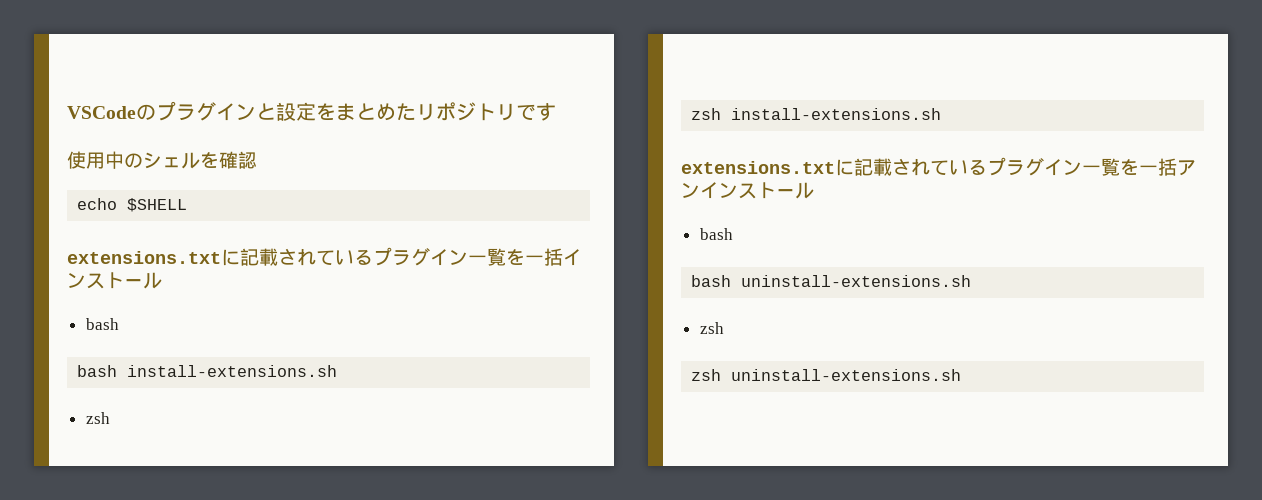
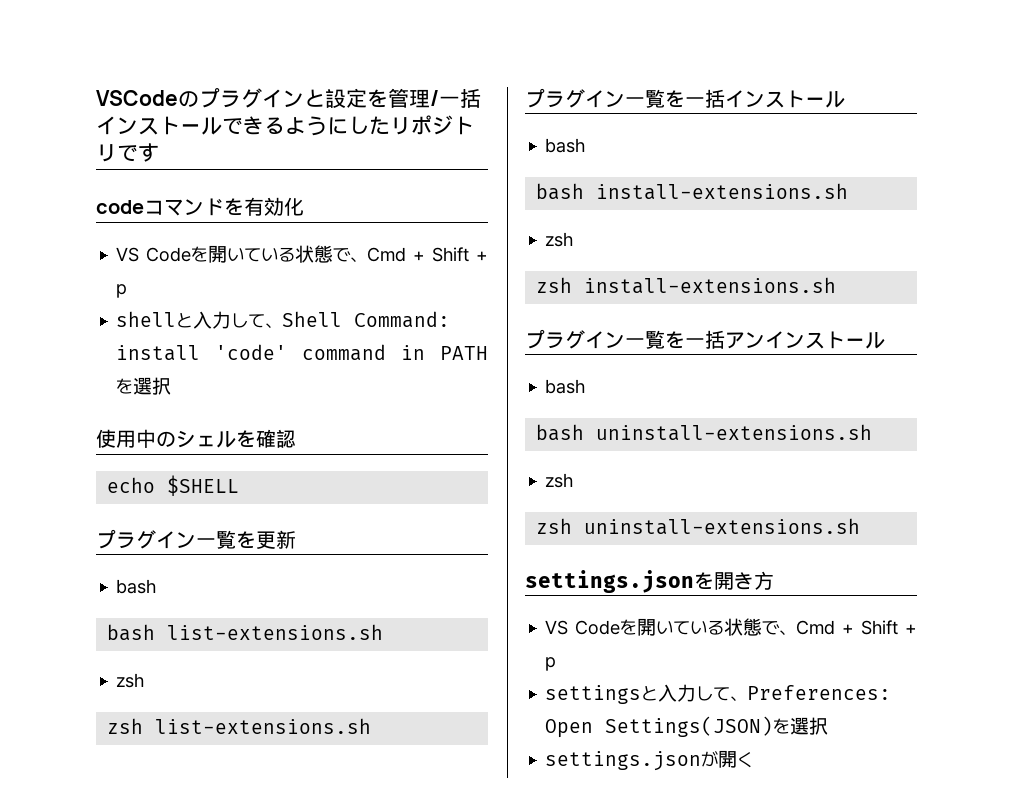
[336,102,556,121] まとめたリポジトリです -> [388,88,481,108] [96,115,474,136] [96,143,159,162] [96,197,304,216] [116,245,488,263] [116,284,128,298] [116,311,451,329] [116,344,488,361] [116,377,172,395] 管理/一括インストールできるようにしたリポジトリです // codeコマンドを有効化 // VS Codeを開いている状態で、Cmd + Shift + p // shellと入力して、Shell Command: install 'code' command in PATHを選択
[67,248,373,266] extensions.txtに記載されている -> [96,529,296,549] [116,579,157,594] [107,624,384,641] [116,673,145,688] [107,718,372,734] プラグイン一覧を更新 // bash // bash list-extensions.sh // zsh // zsh list-extensions.sh //
[681,158,987,176] extensions.txtに記載されている -> (837, 285) none
(962, 375) none -> [525,570,774,593] [545,618,917,636] [545,657,557,671] [545,684,892,704] [545,716,829,738] [545,750,755,771] // settings.jsonを開き方 // VS Codeを開いている状態で、Cmd + Shift + p // settingsと入力して、Preferences: Open Settings(JSON)を選択 // settings.jsonが開く

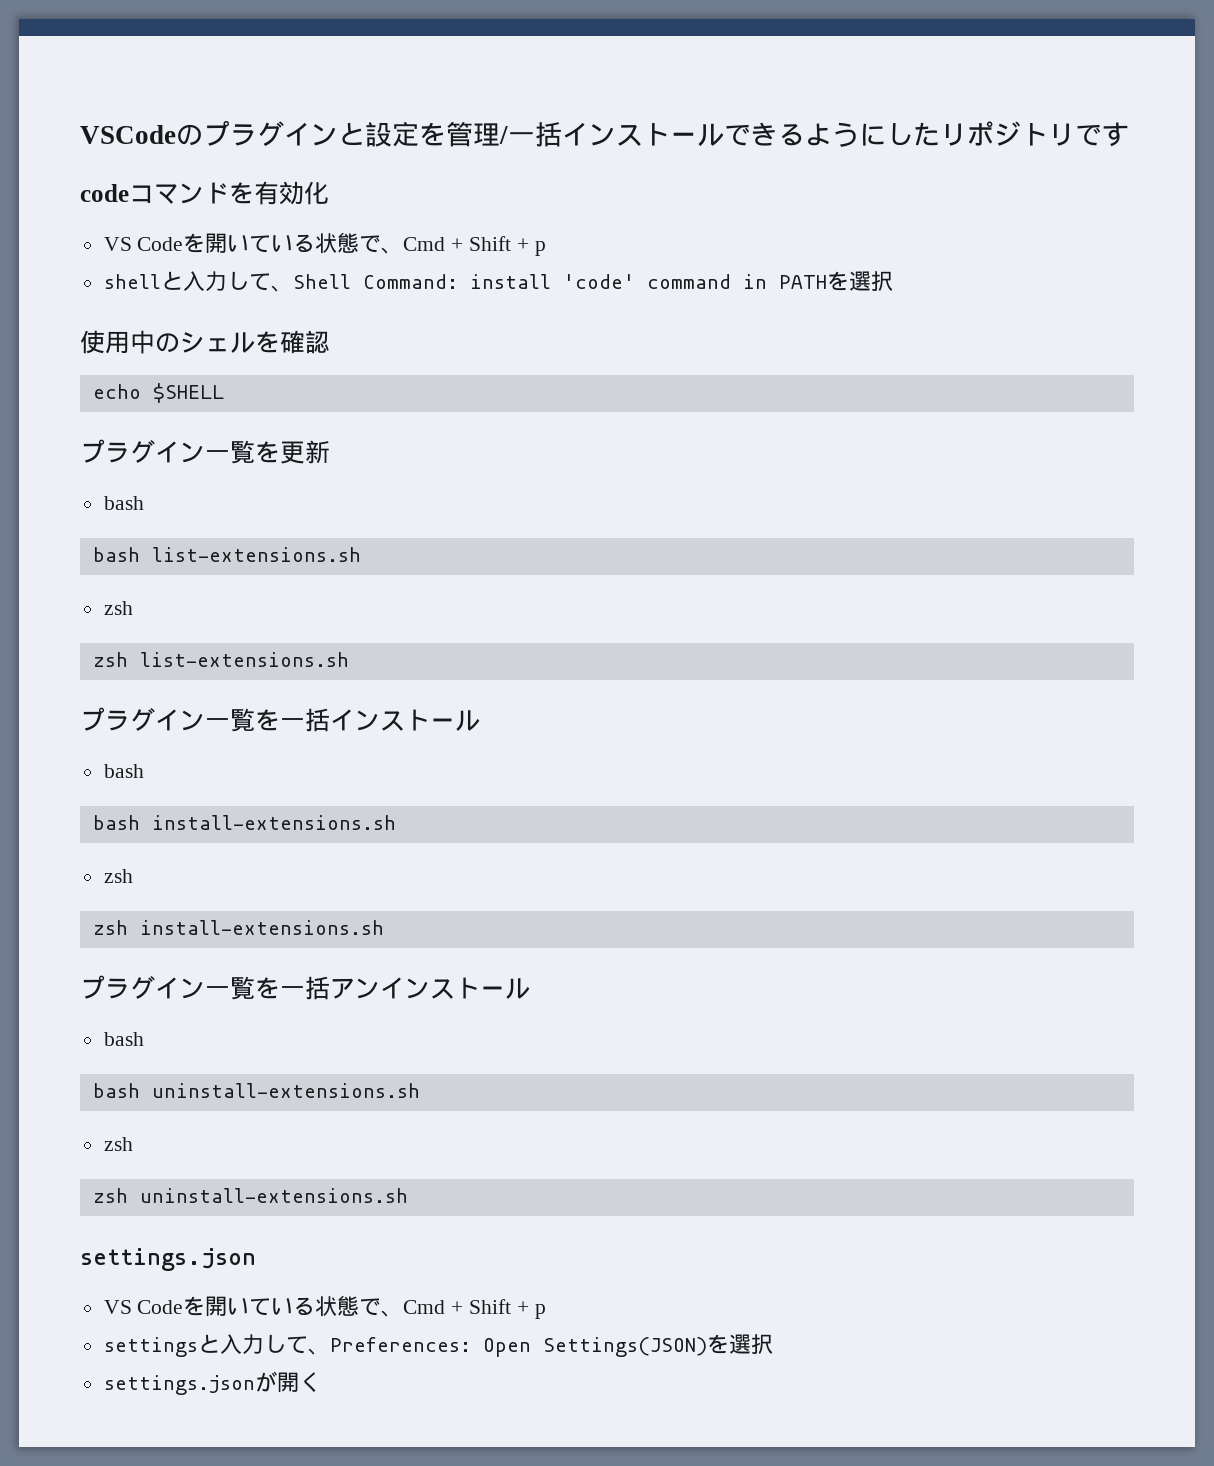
[694,571,774,590] を開き方 -> (256, 1259) none

